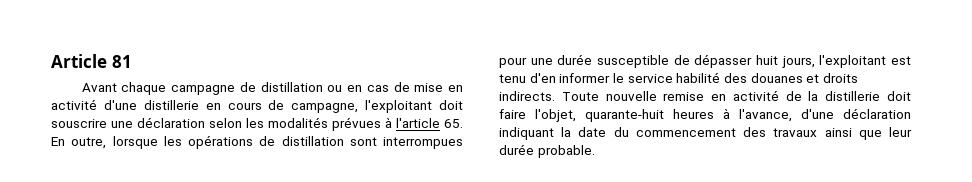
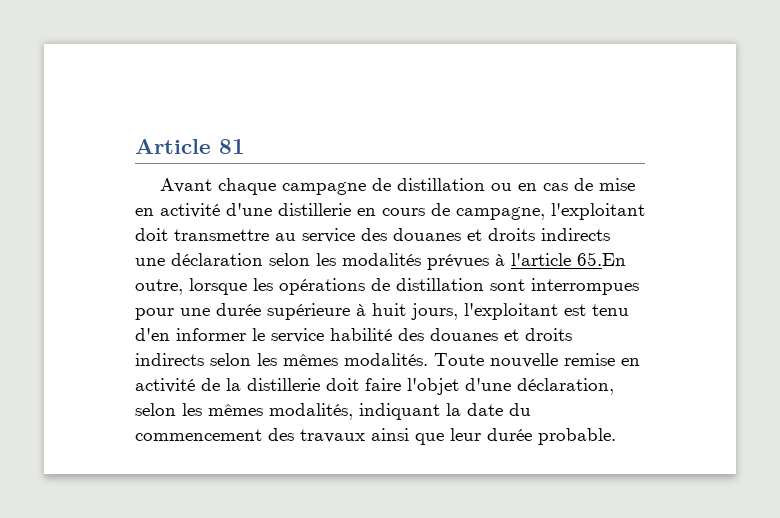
[51,119,107,128] souscrire -> [174,228,610,243] transmettre au service des douanes et droits indirects
[444,119,463,128] [51,137,65,146] 65. En -> [577,252,626,266] 65.En
[597,54,753,68] susceptible de dépasser -> [267,303,366,320] supérieure à
[499,91,555,101] indirects. -> [135,353,428,366] indirects selon les mêmes modalités.
[535,108,911,122] l'objet, quarante-huit heures à l'avance, d'une déclaration -> [407,378,614,395] [135,403,353,420] l'objet d'une déclaration, selon les mêmes modalités,

